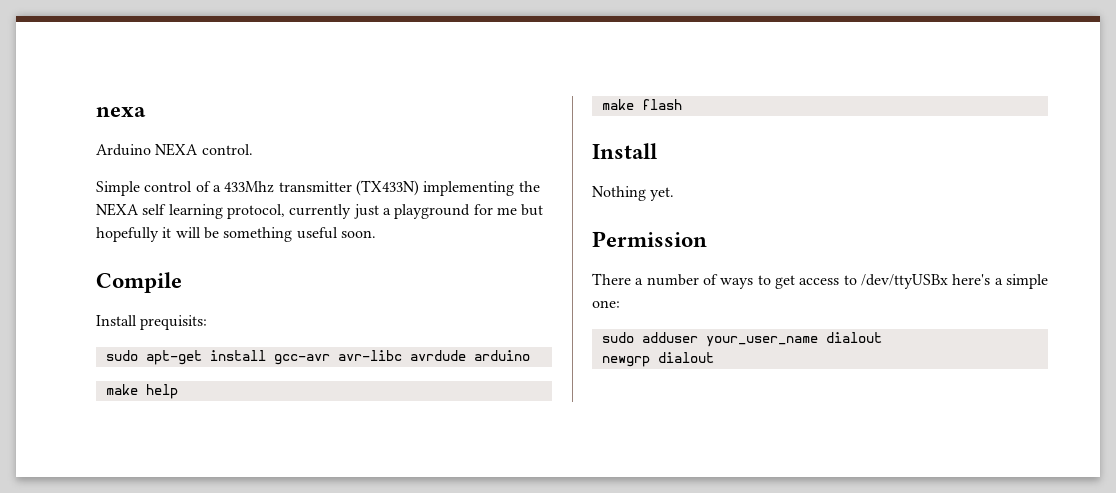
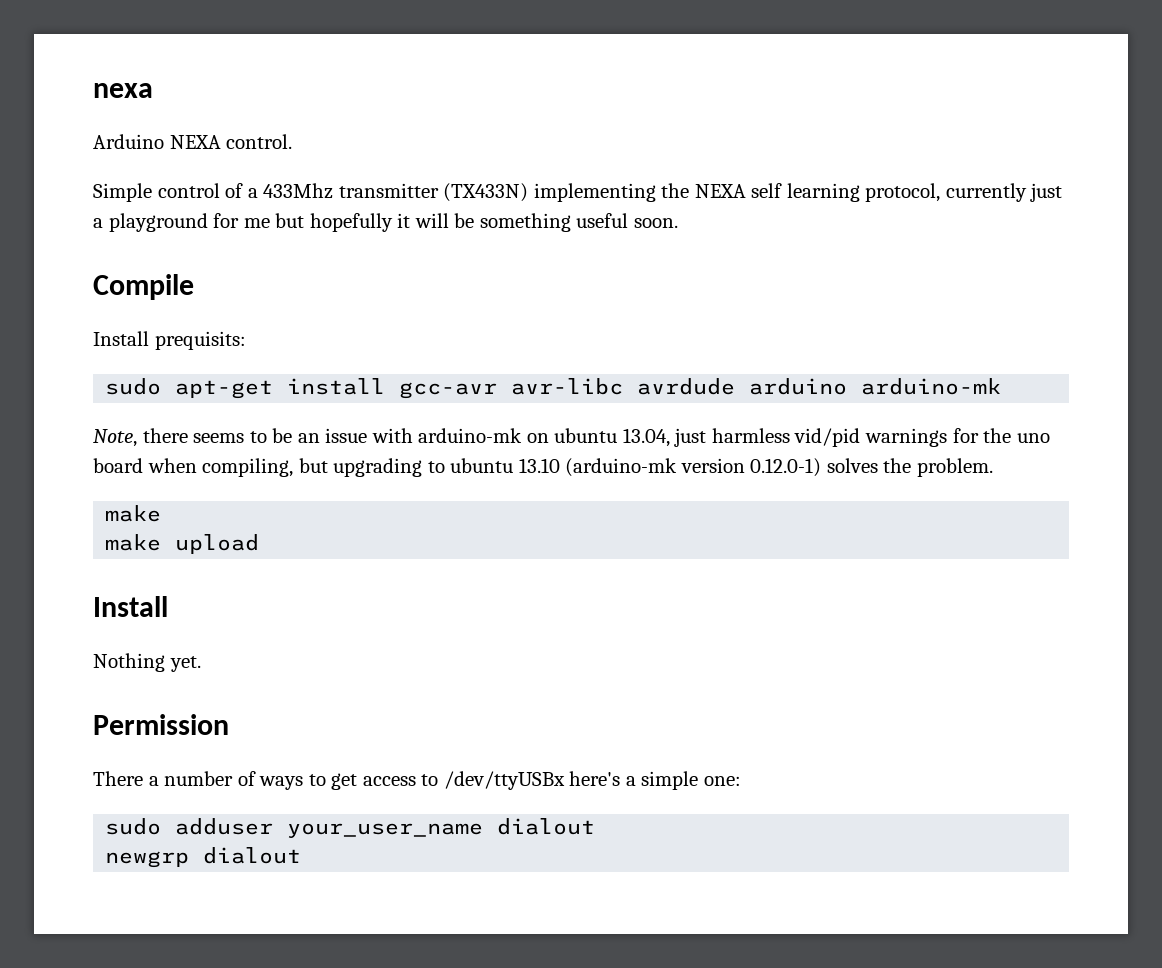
[105,384,178,399] [601,99,682,110] // make help // make flash -> [861,378,1002,395] [93,428,1050,447] [93,458,993,477] [105,505,162,522] [105,534,260,554] arduino-mk // Note, there seems to be an issue with arduino-mk on ubuntu 13.04, just harmless vid/pid warnings for the uno board when compiling, but upgrading to ubuntu 13.10 (arduino-mk version 0.12.0-1) solves the problem. // make // make upload

